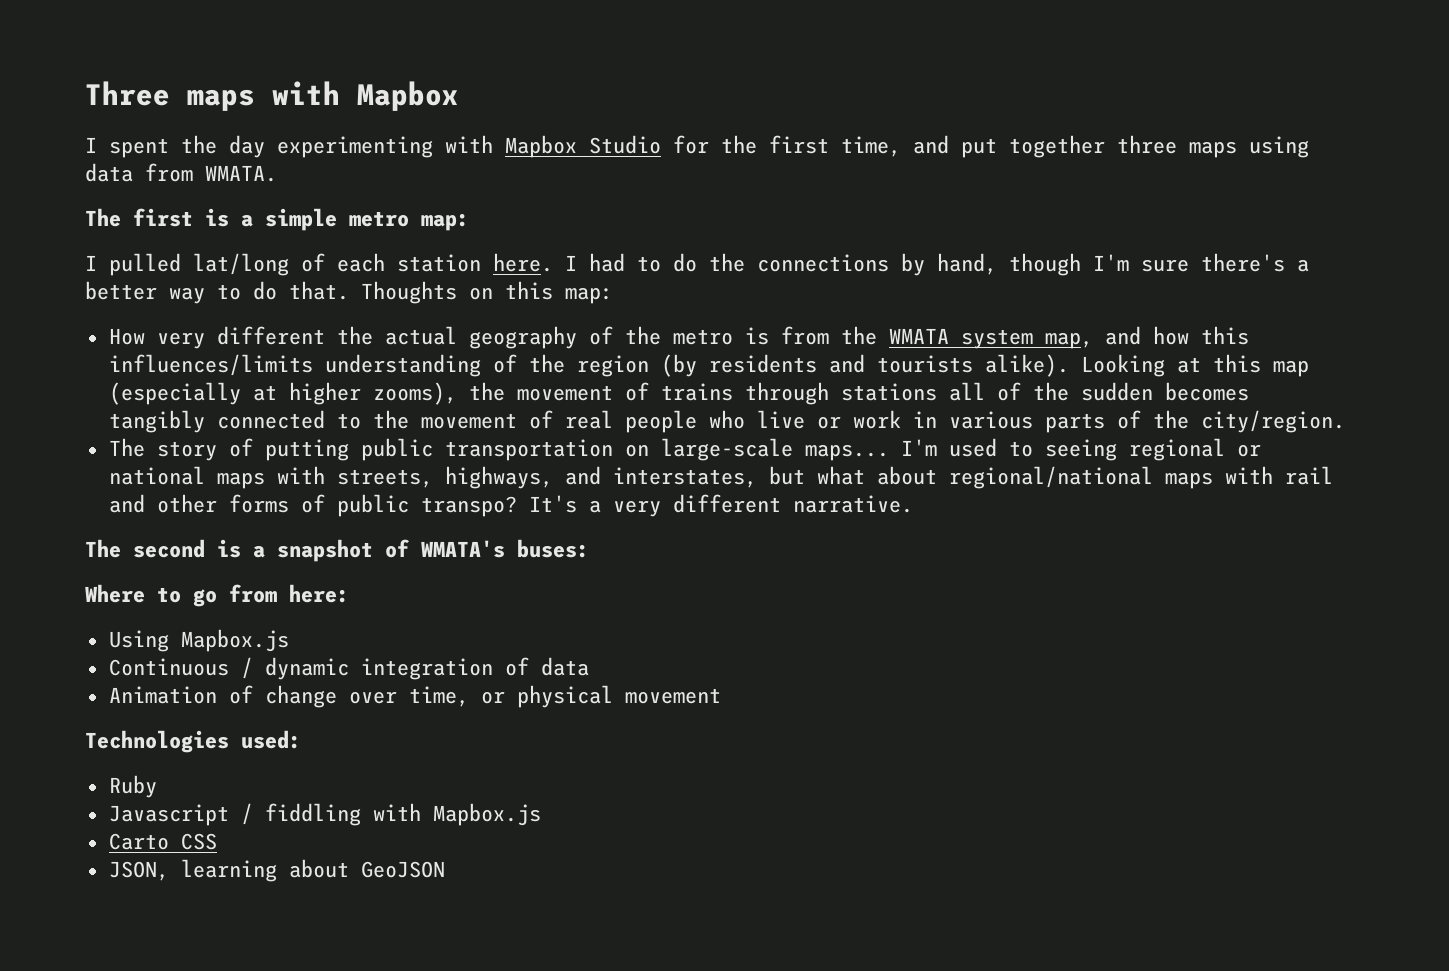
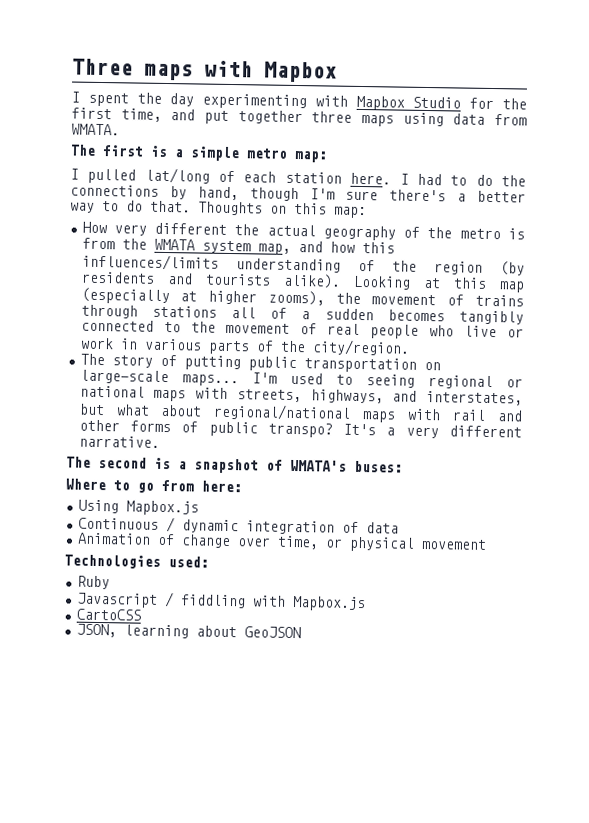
[1032,382,1069,401] the -> [301,311,311,320] a
[108,833,217,850] Carto CSS -> [75,608,141,621] CartoCSS

